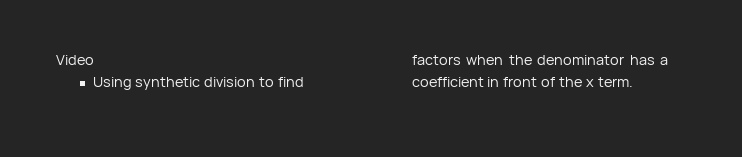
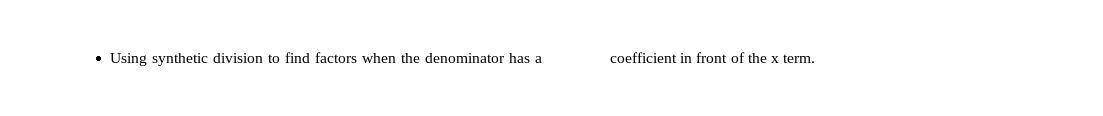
[56,55,94,65] Video // -> (110, 59) none

